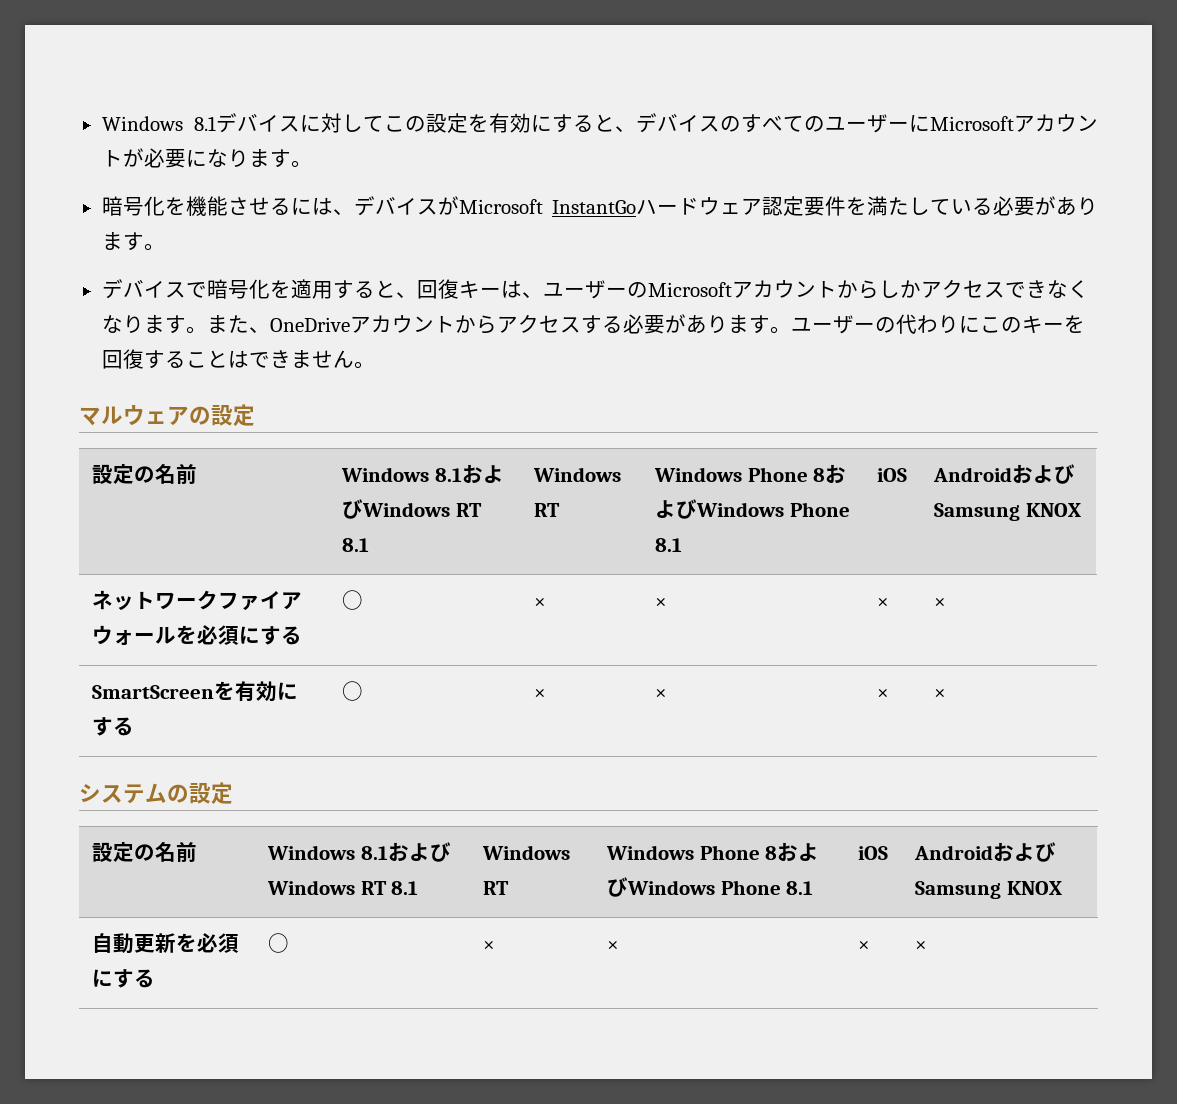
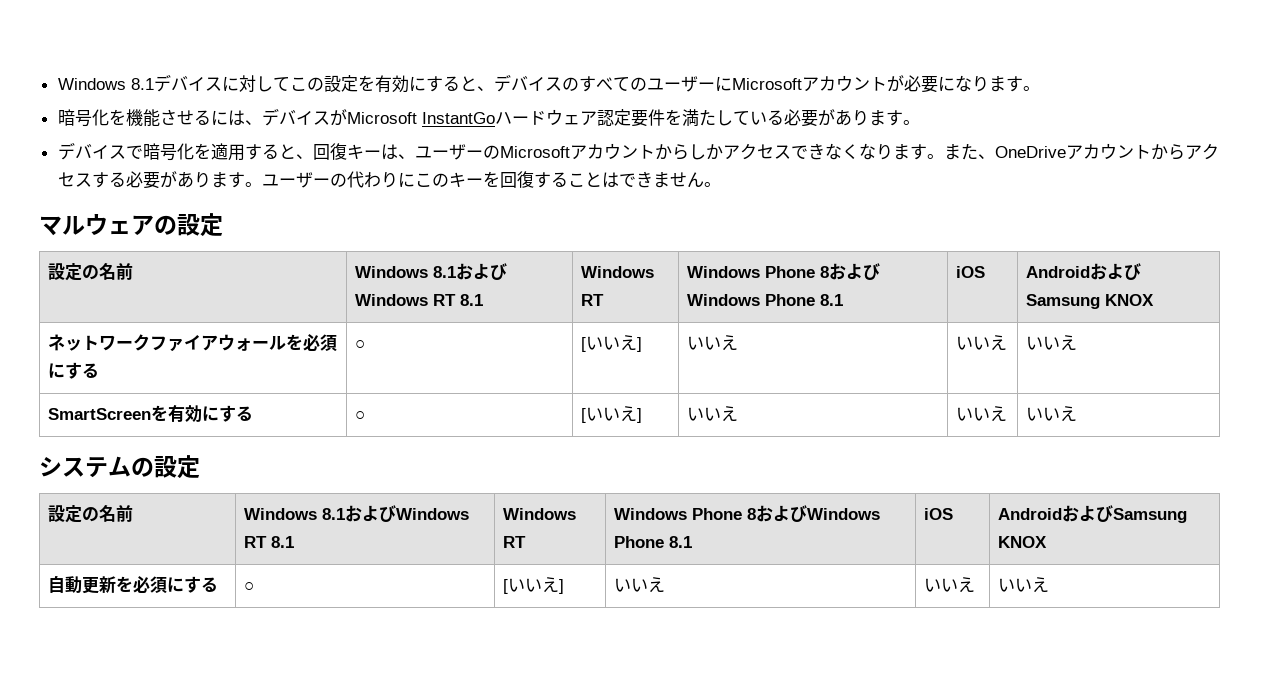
[534,597,547,608] [655,597,668,608] [877,597,890,608] [934,597,947,608] × | × | × | × -> [580,335,642,352] [686,335,738,351] [955,335,1007,351] [1025,335,1077,351] [いいえ] | いいえ | いいえ | いいえ
[534,688,547,699] [655,688,668,699] [877,688,890,699] [934,688,947,699] × | × | × | × -> [580,406,642,423] [686,406,738,422] [955,406,1007,422] [1025,406,1077,422] [いいえ] | いいえ | いいえ | いいえ
[483,940,496,951] [607,940,620,951] [858,940,871,951] [915,940,928,951] × | × | × | × -> [502,577,564,594] [613,577,665,593] [923,577,975,593] [997,577,1049,593] [いいえ] | いいえ | いいえ | いいえ

